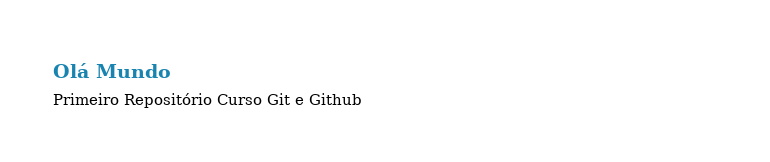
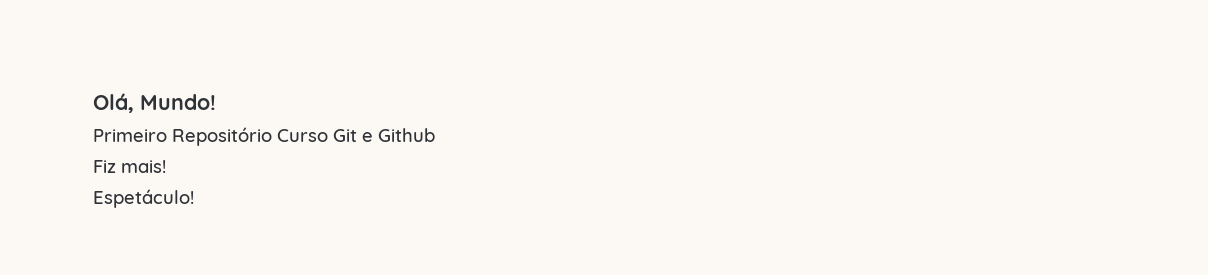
[53,63,171,78] Olá Mundo -> [93,93,216,113] Olá, Mundo!
(362, 99) none -> [93,160,166,173] [93,189,194,208] // Fiz mais! // Espetáculo!

